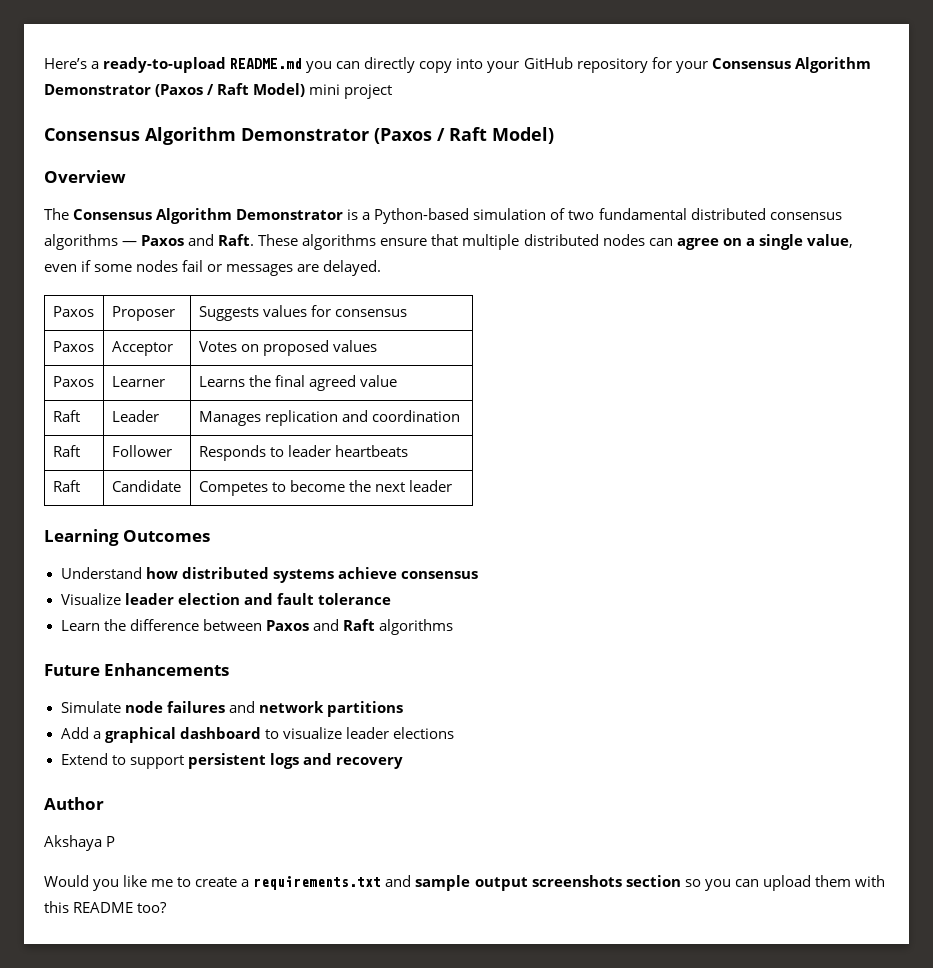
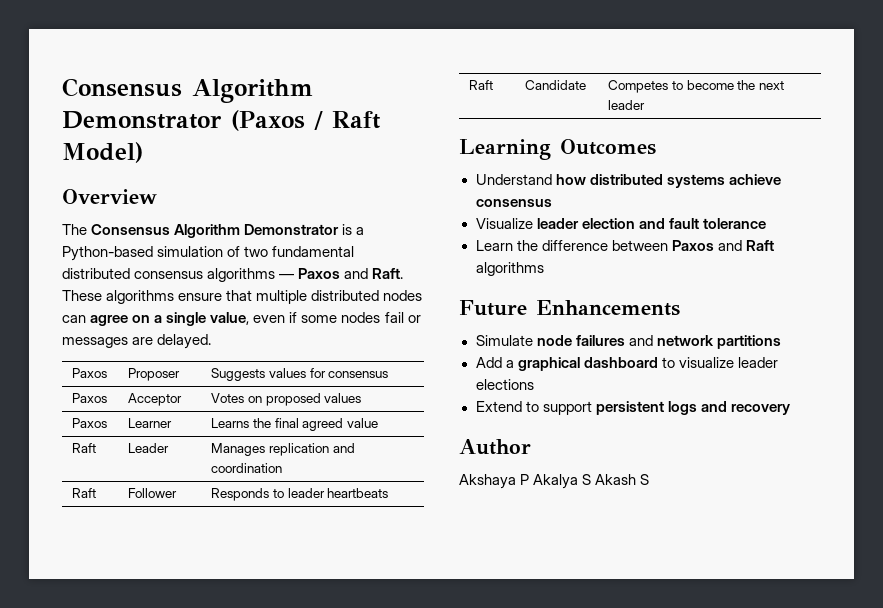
[44,57,871,73] [44,83,393,99] Here’s a ready-to-upload README.md you can directly copy into your GitHub repository for your Consensus Algorithm Demonstrator (Paxos / Raft Model) mini project // -> (62, 87) none
[44,875,885,891] [44,901,168,913] // Would you like me to create a requirements.txt and sample output screenshots section so you can upload them with this README too? -> [533,474,650,489] Akalya S Akash S

